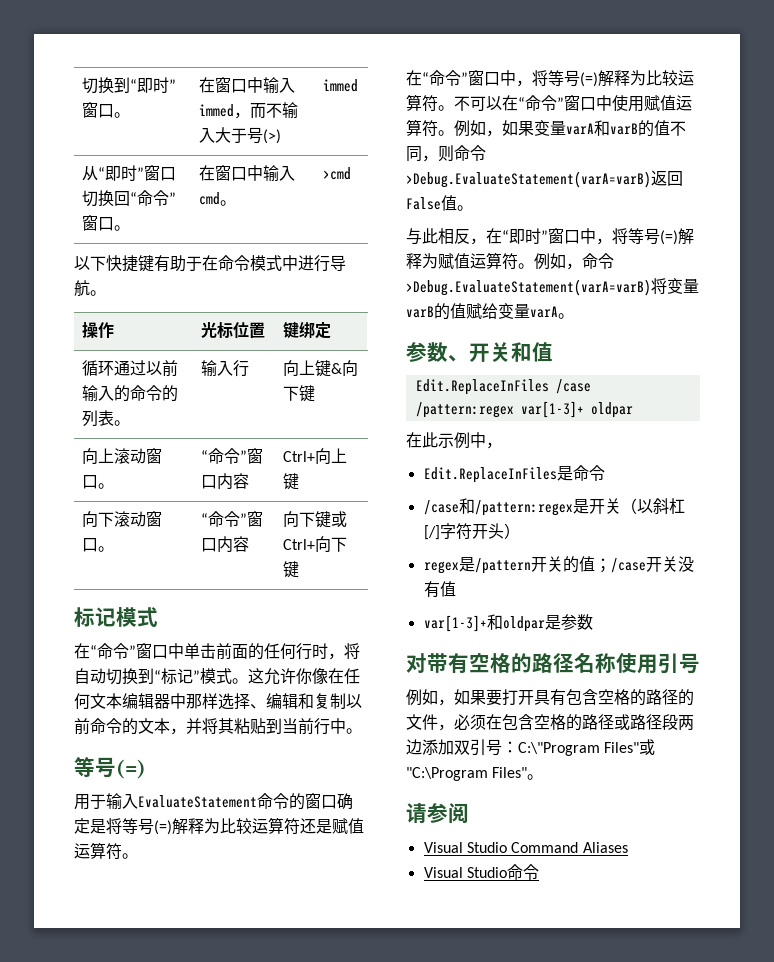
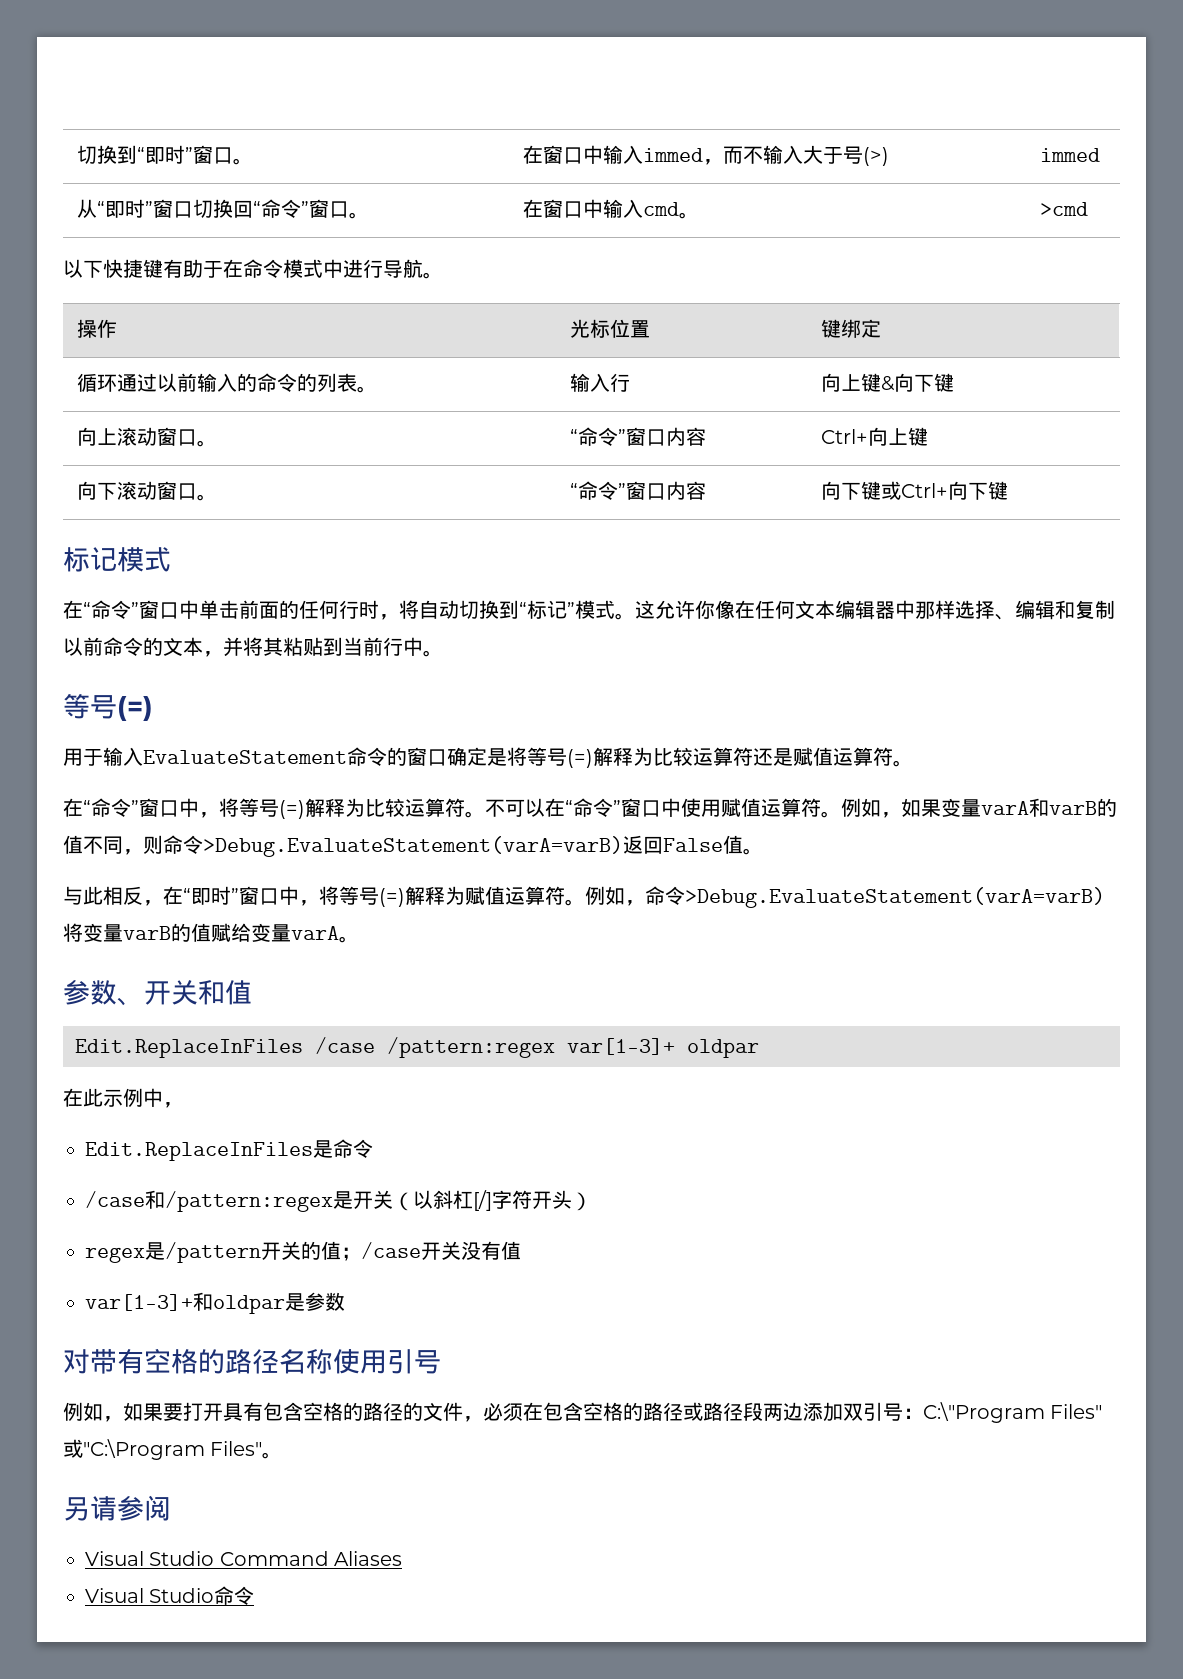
(544, 777) none -> [63,1497,90,1521] 另

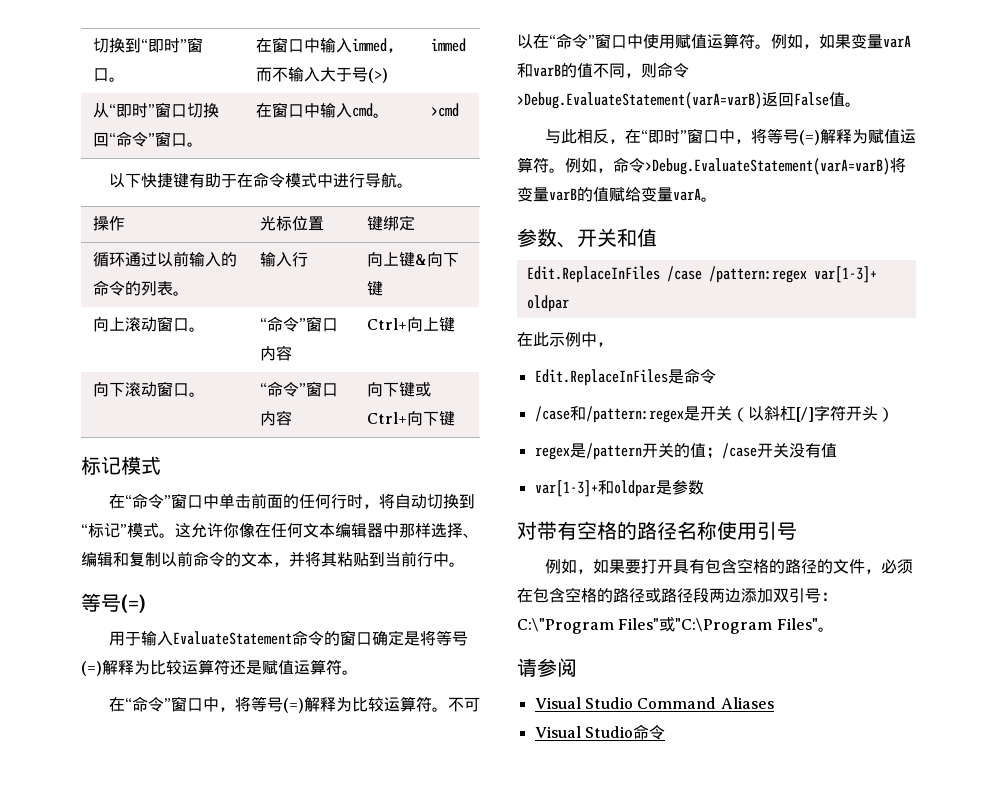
[63,1497,90,1521] 另 -> (834, 629) none

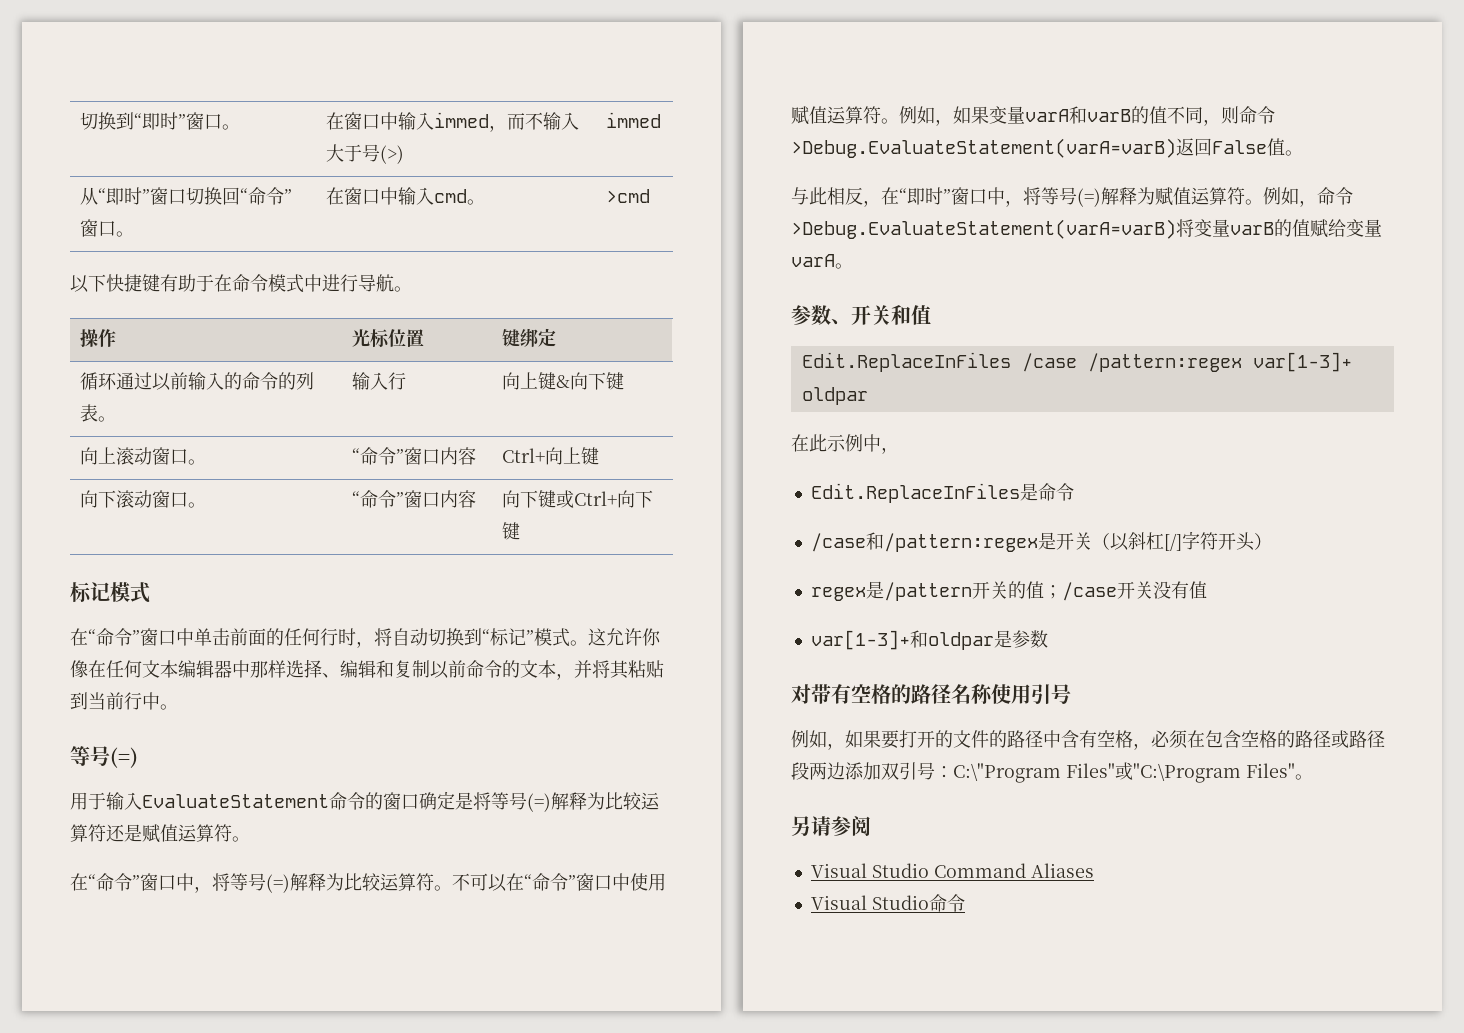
[672,558,865,574] 具有包含空格的路径的文件 -> [935,730,1133,748] 的文件的路径中含有空格
(834, 629) none -> [791,816,811,836] 另

